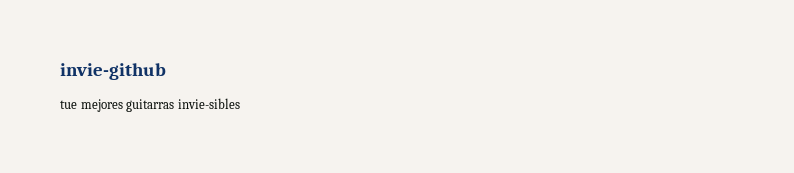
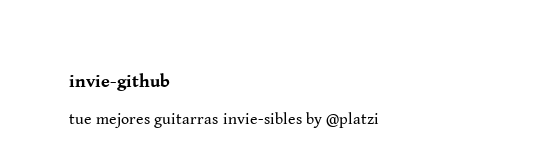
(240, 103) none -> [305,112,379,128] by @platzi

